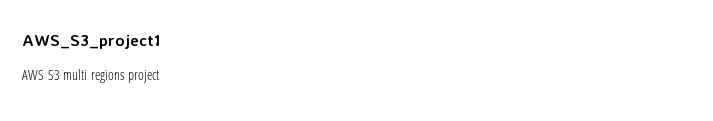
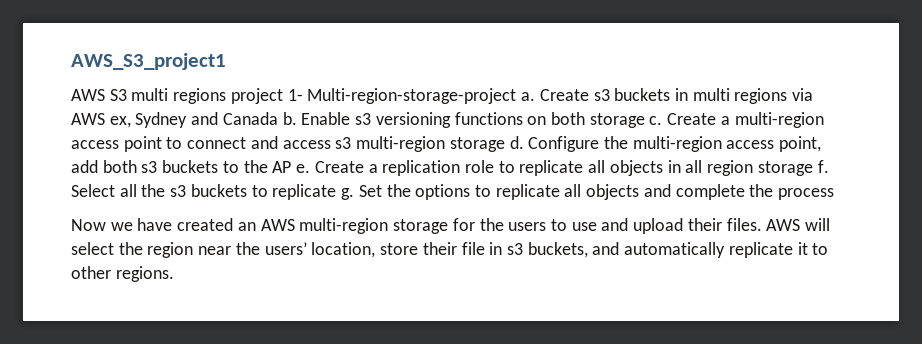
(159, 76) none -> [287,88,814,104] [71,112,824,128] [71,136,822,152] [71,160,829,176] [71,184,835,200] [71,218,831,234] [71,242,829,258] [71,266,174,282] 1- Multi-region-storage-project a. Create s3 buckets in multi regions via AWS ex, Sydney and Canada b. Enable s3 versioning functions on both storage c. Create a multi-region access point to connect and access s3 multi-region storage d. Configure the multi-region access point, add both s3 buckets to the AP e. Create a replication role to replicate all objects in all region storage f. Select all the s3 buckets to replicate g. Set the options to replicate all objects and complete the process // Now we have created an AWS multi-region storage for the users to use and upload their files. AWS will select the region near the users’ location, store their file in s3 buckets, and automatically replicate it to other regions.

